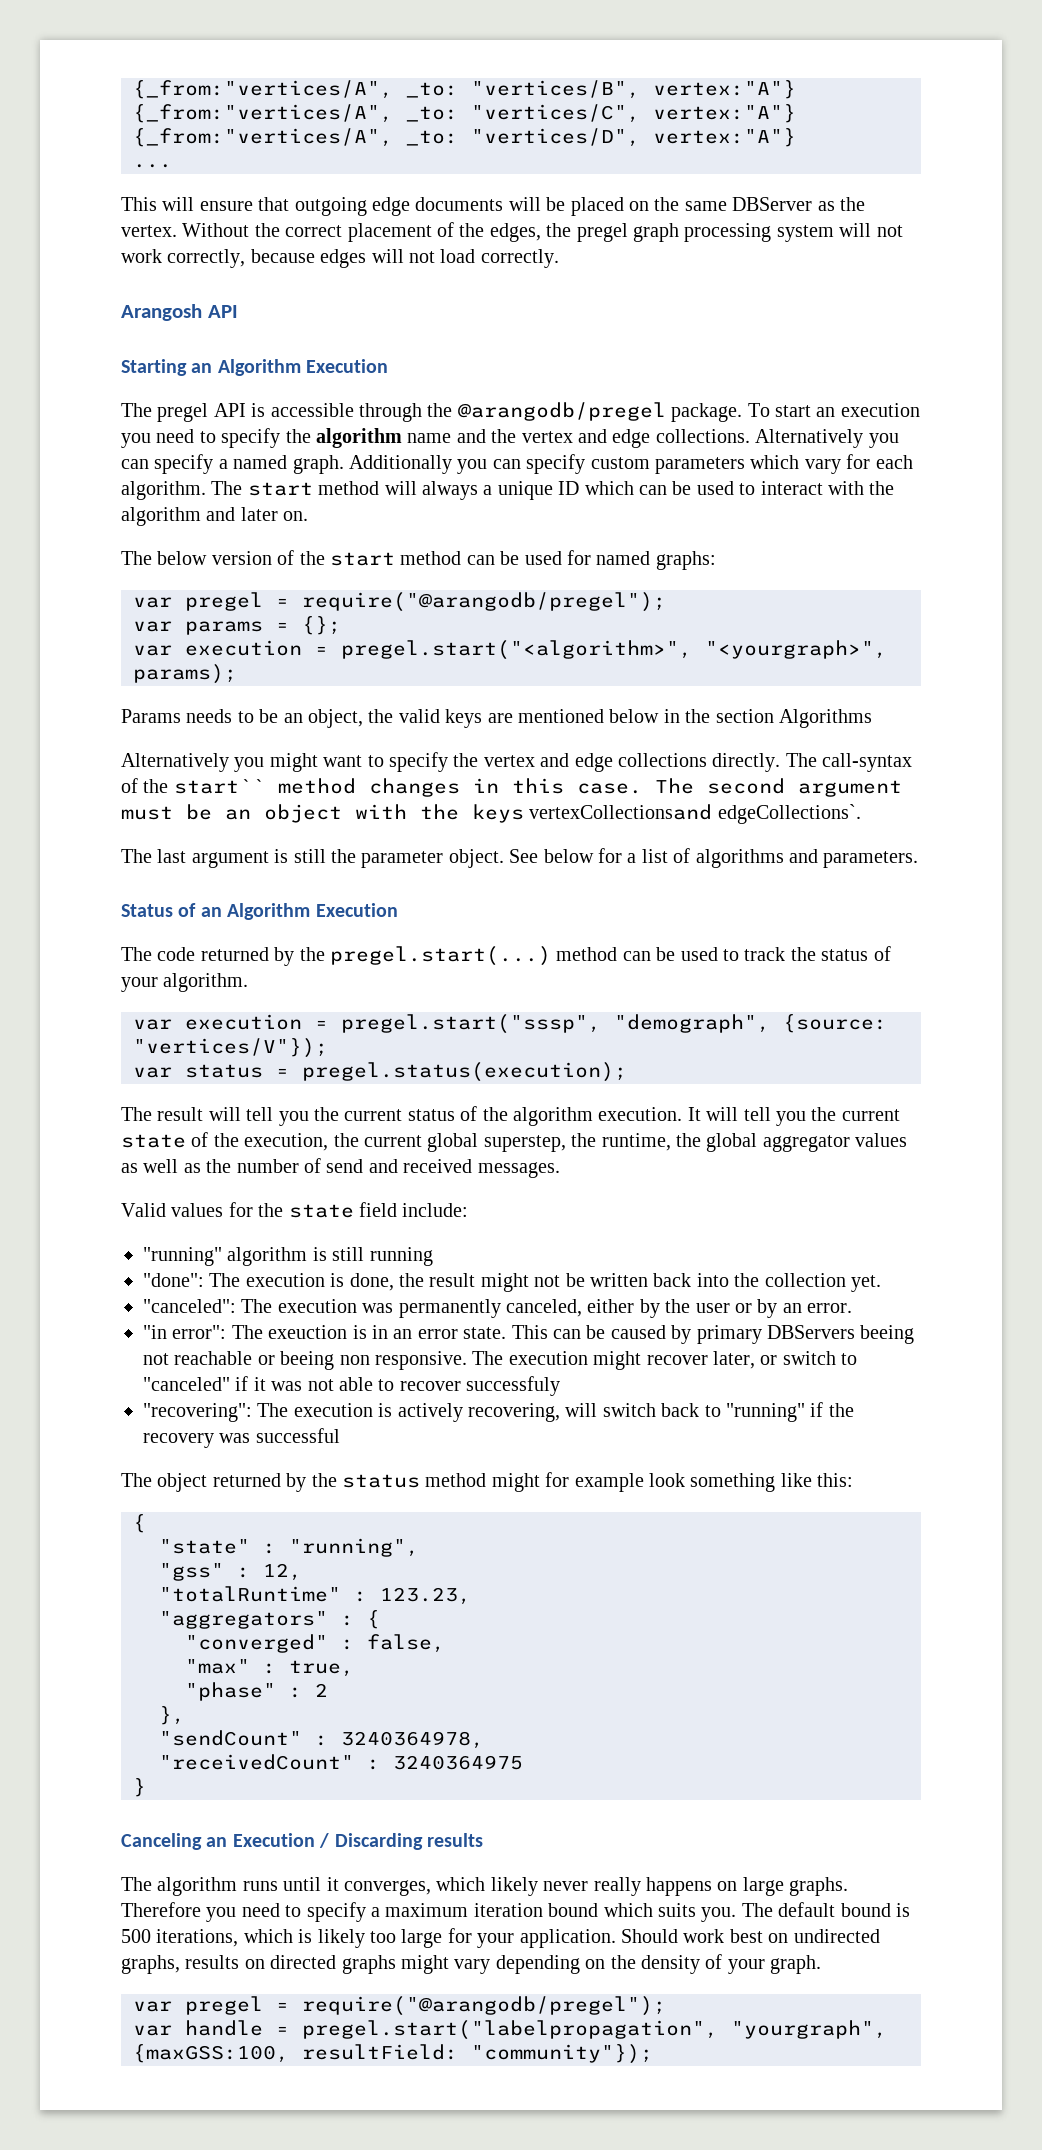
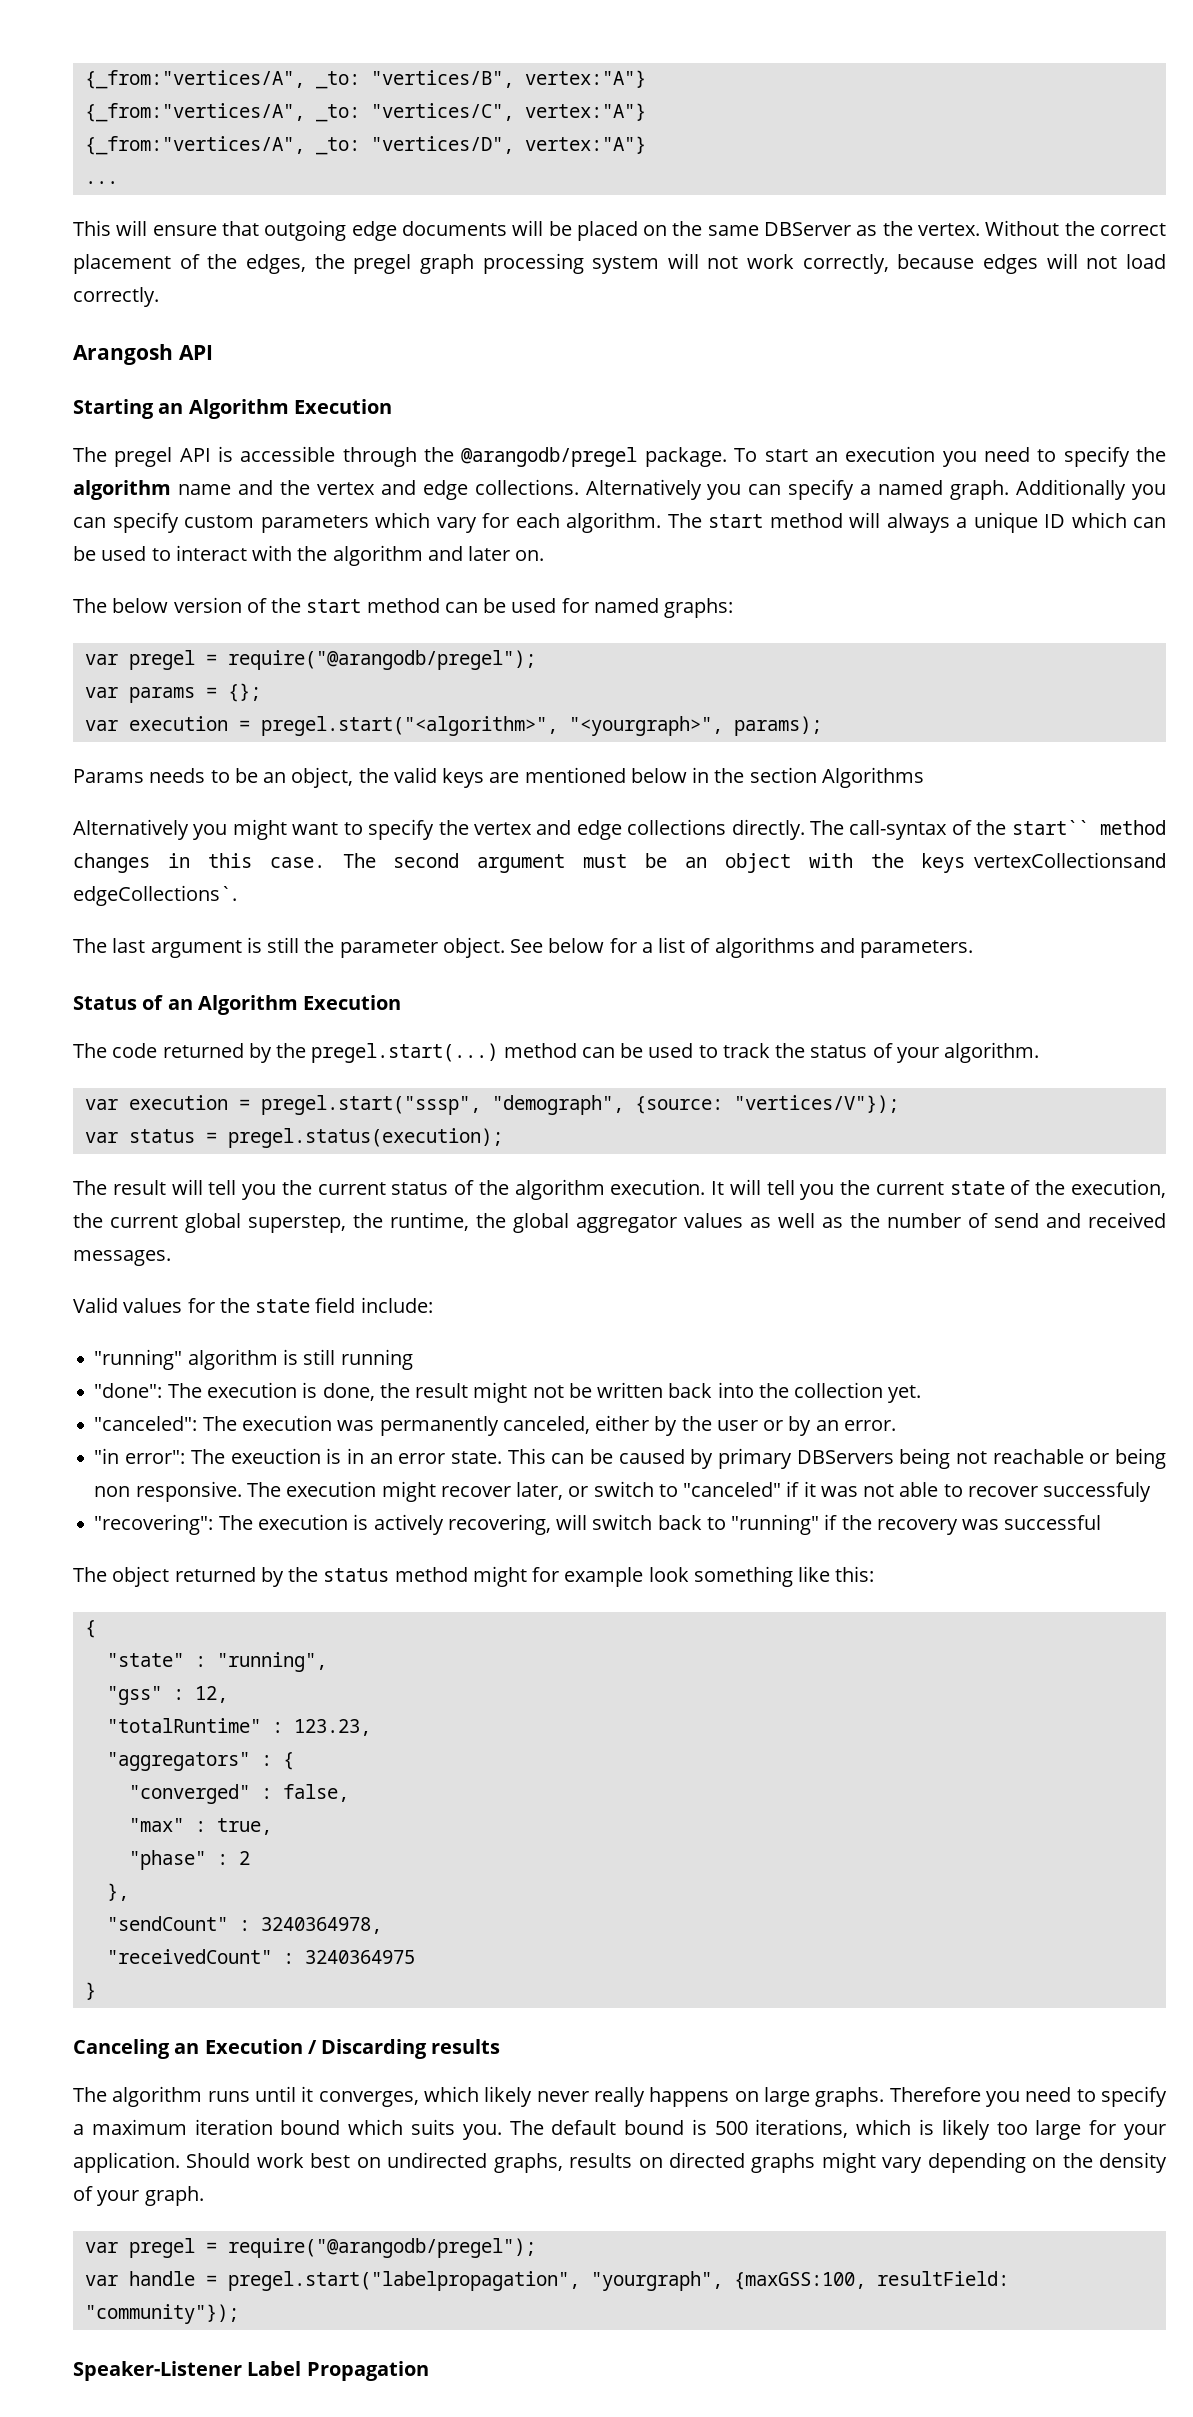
[860,1325,915,1344] beeing -> [899,1448,951,1469] being
[280,1351,335,1370] beeing -> [1114,1448,1166,1469] being
(653, 2054) none -> [73,2361,429,2381] // Speaker-Listener Label Propagation

